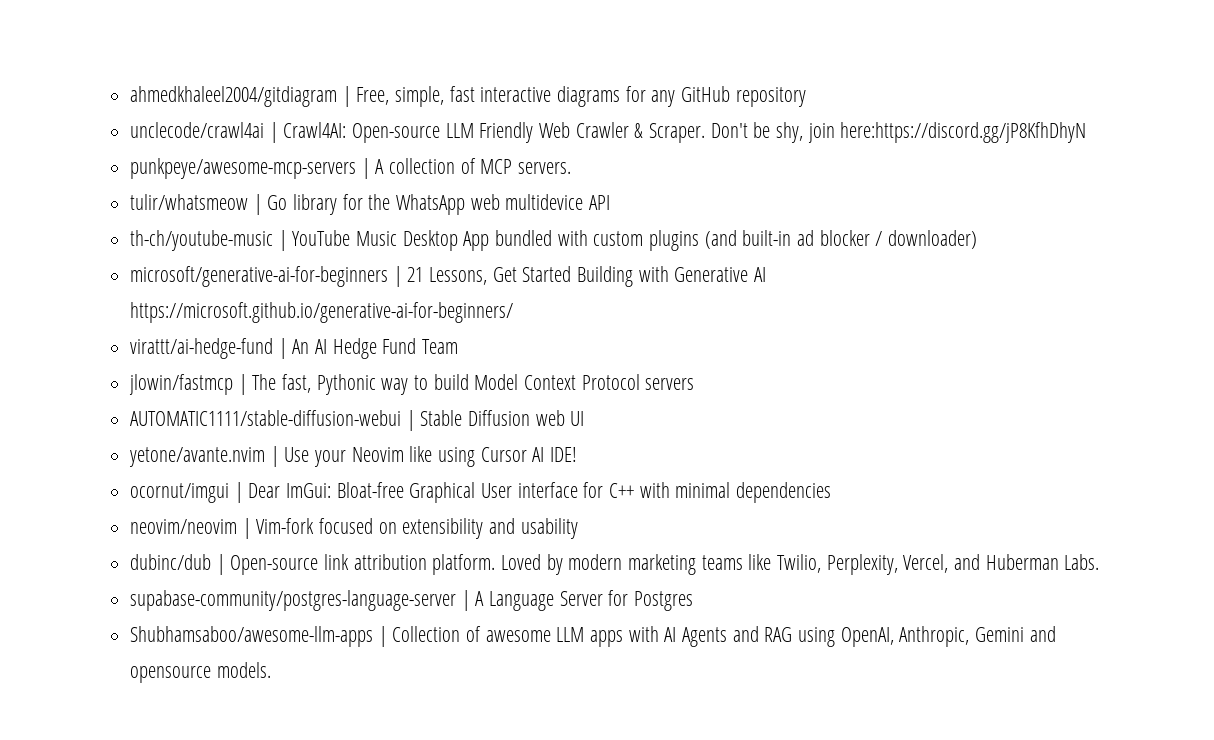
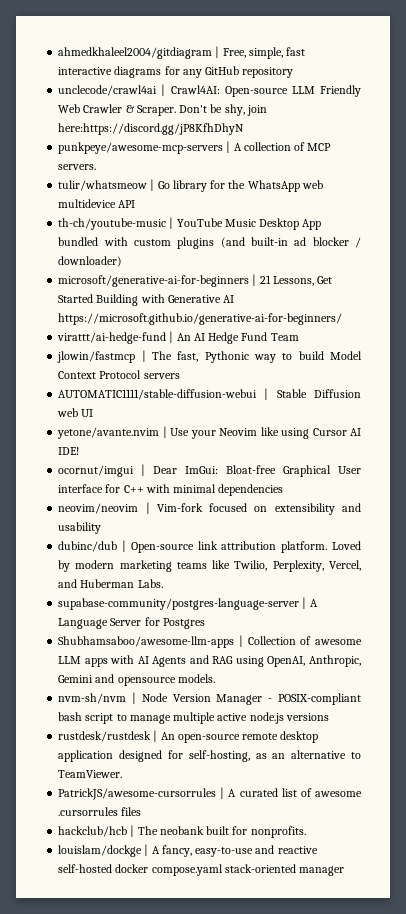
(271, 670) none -> [58,692,361,705] [58,712,329,724] [58,730,319,743] [58,750,361,762] [58,770,123,778] [58,787,362,800] [58,807,142,816] [58,825,306,838] [58,844,318,857] [58,864,345,876] // nvm-sh/nvm | Node Version Manager - POSIX-compliant bash script to manage multiple active node.js versions // rustdesk/rustdesk | An open-source remote desktop application designed for self-hosting, as an alternative to TeamViewer. // PatrickJS/awesome-cursorrules | A curated list of awesome .cursorrules files // hackclub/hcb | The neobank built for nonprofits. // louislam/dockge | A fancy, easy-to-use and reactive self-hosted docker compose.yaml stack-oriented manager

